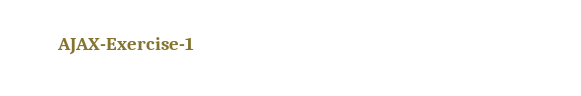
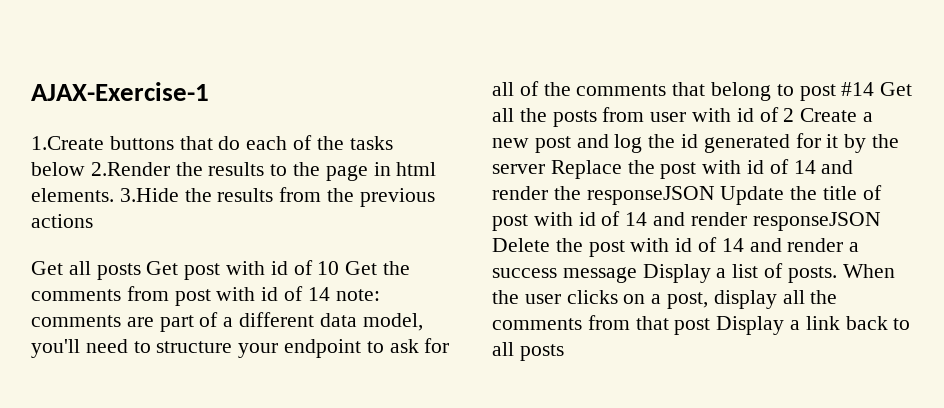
(194, 46) none -> [31,135,393,150] [31,162,437,181] [31,187,435,207] [31,214,93,228] [31,260,411,280] [31,286,380,306] [31,312,423,332] [31,338,450,358] [492,81,913,101] [492,107,874,127] [492,133,900,153] [492,159,854,179] [492,185,882,205] [492,211,881,231] [492,237,860,257] [492,263,895,283] [492,290,838,309] [492,315,911,335] [492,342,564,361] // 1.Create buttons that do each of the tasks below 2.Render the results to the page in html elements. 3.Hide the results from the previous actions // Get all posts Get post with id of 10 Get the comments from post with id of 14 note: comments are part of a different data model, you'll need to structure your endpoint to ask for all of the comments that belong to post #14 Get all the posts from user with id of 2 Create a new post and log the id generated for it by the server Replace the post with id of 14 and render the responseJSON Update the title of post with id of 14 and render responseJSON Delete the post with id of 14 and render a success message Display a list of posts. When the user clicks on a post, display all the comments from that post Display a link back to all posts

